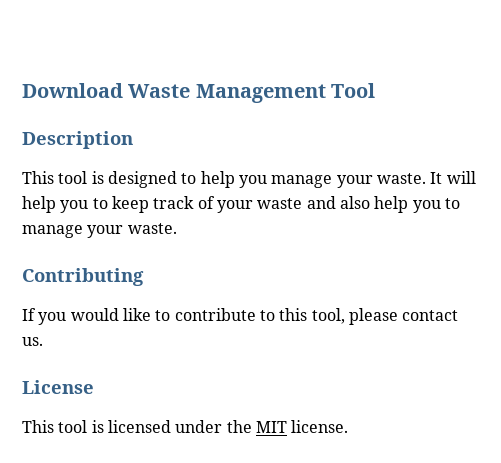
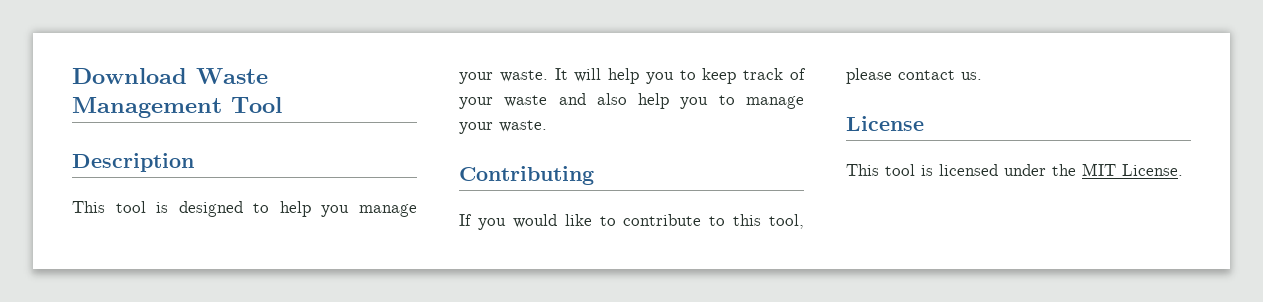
[291,420,349,433] license. -> [1122,164,1183,176] License.

